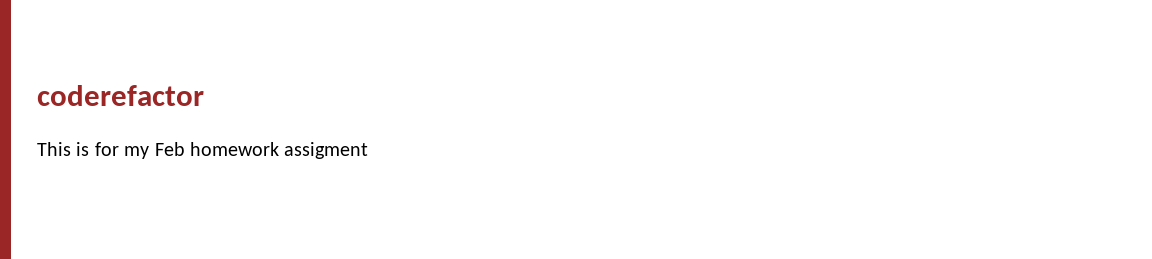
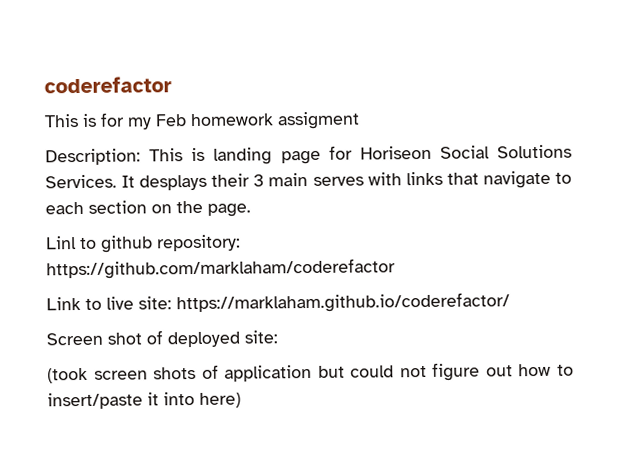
(369, 150) none -> [45,144,572,166] [45,170,572,191] [45,200,251,217] [46,234,241,253] [46,258,396,280] [46,292,510,314] [46,330,278,348] [47,362,574,384] [47,392,241,410] // Description: This is landing page for Horiseon Social Solutions Services. It desplays their 3 main serves with links that navigate to each section on the page. // Linl to github repository: https://github.com/marklaham/coderefactor // Link to live site: https://marklaham.github.io/coderefactor/ // Screen shot of deployed site: // (took screen shots of application but could not figure out how to insert/paste it into here)

